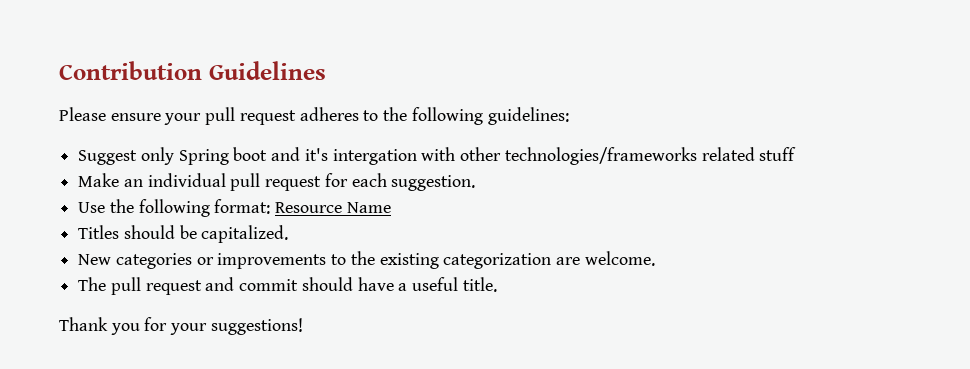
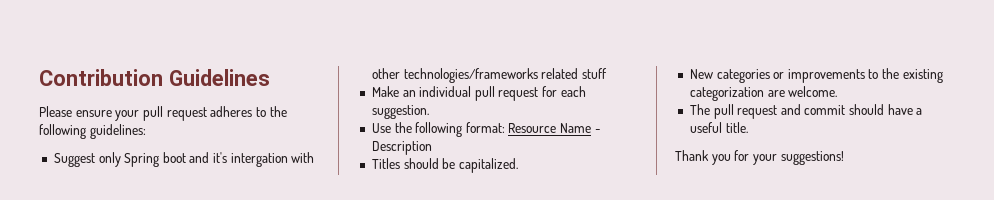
(391, 207) none -> [594,129,601,133] [371,141,432,155] - Description

